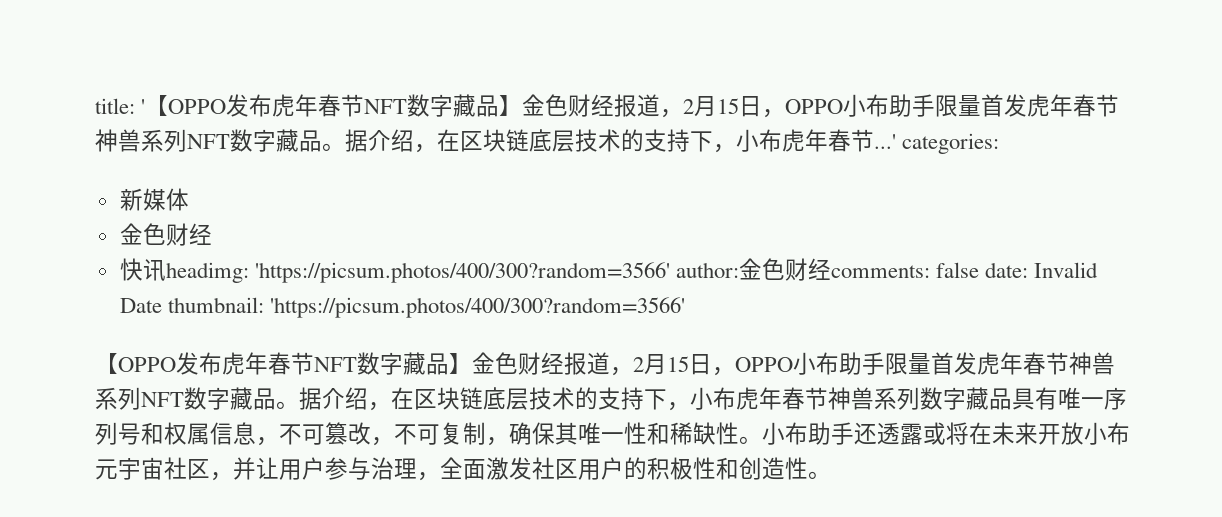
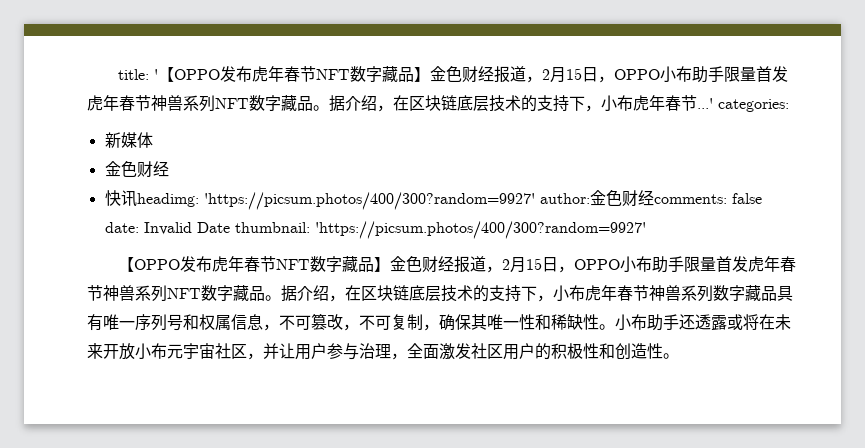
[254,262,670,283] 'https://picsum.photos/400/300?random=3566' -> [203,192,535,210] 'https://picsum.photos/400/300?random=9927'
[269,297,685,318] 'https://picsum.photos/400/300?random=3566' -> [314,221,646,239] 'https://picsum.photos/400/300?random=9927'

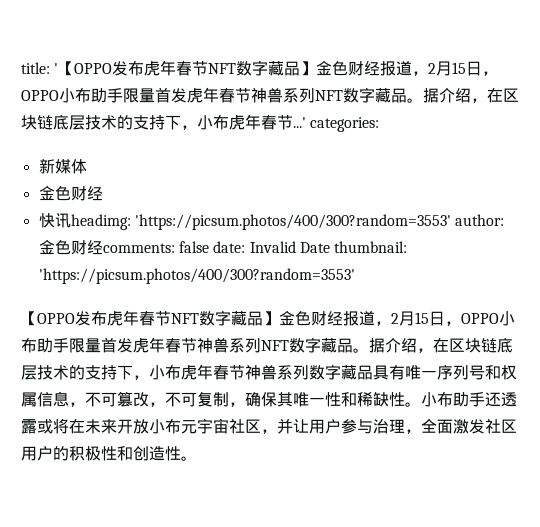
[203,192,535,210] 'https://picsum.photos/400/300?random=9927' -> [134,214,451,230] 'https://picsum.photos/400/300?random=3553'
[314,221,646,239] 'https://picsum.photos/400/300?random=9927' -> [38,268,355,284] 'https://picsum.photos/400/300?random=3553'

